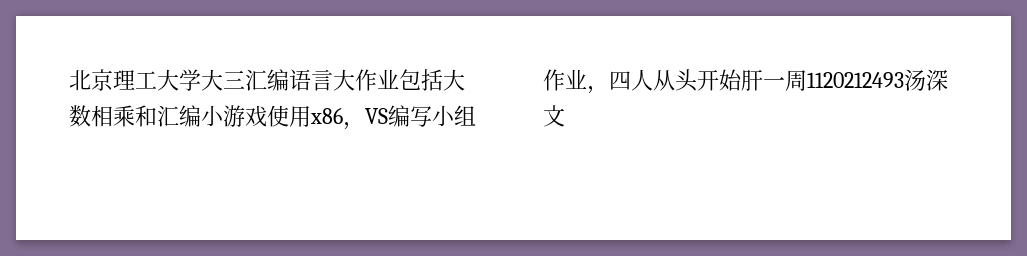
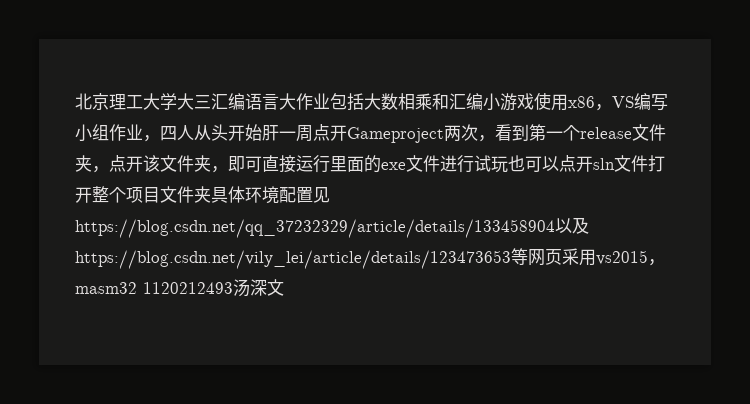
(807, 80) none -> [313,124,666,143] [75,155,665,173] [75,186,330,204] [75,217,589,238] [75,248,665,269] [75,282,137,294] 点开Gameproject两次，看到第一个release文件夹，点开该文件夹，即可直接运行里面的exe文件进行试玩也可以点开sln文件打开整个项目文件夹具体环境配置见https://blog.csdn.net/qq_37232329/article/details/133458904以及https://blog.csdn.net/vily_lei/article/details/123473653等网页采用vs2015，masm32

